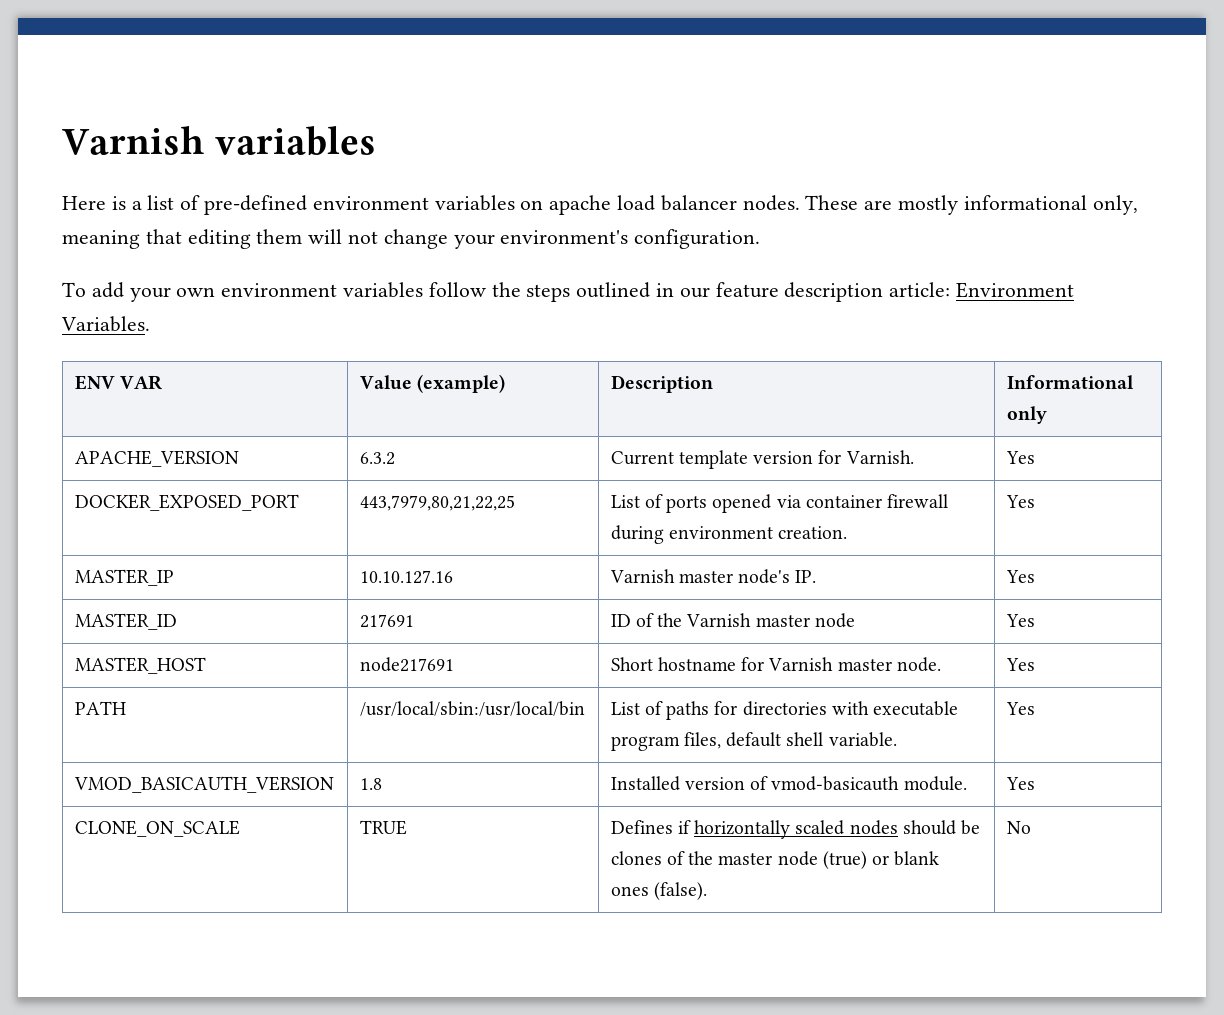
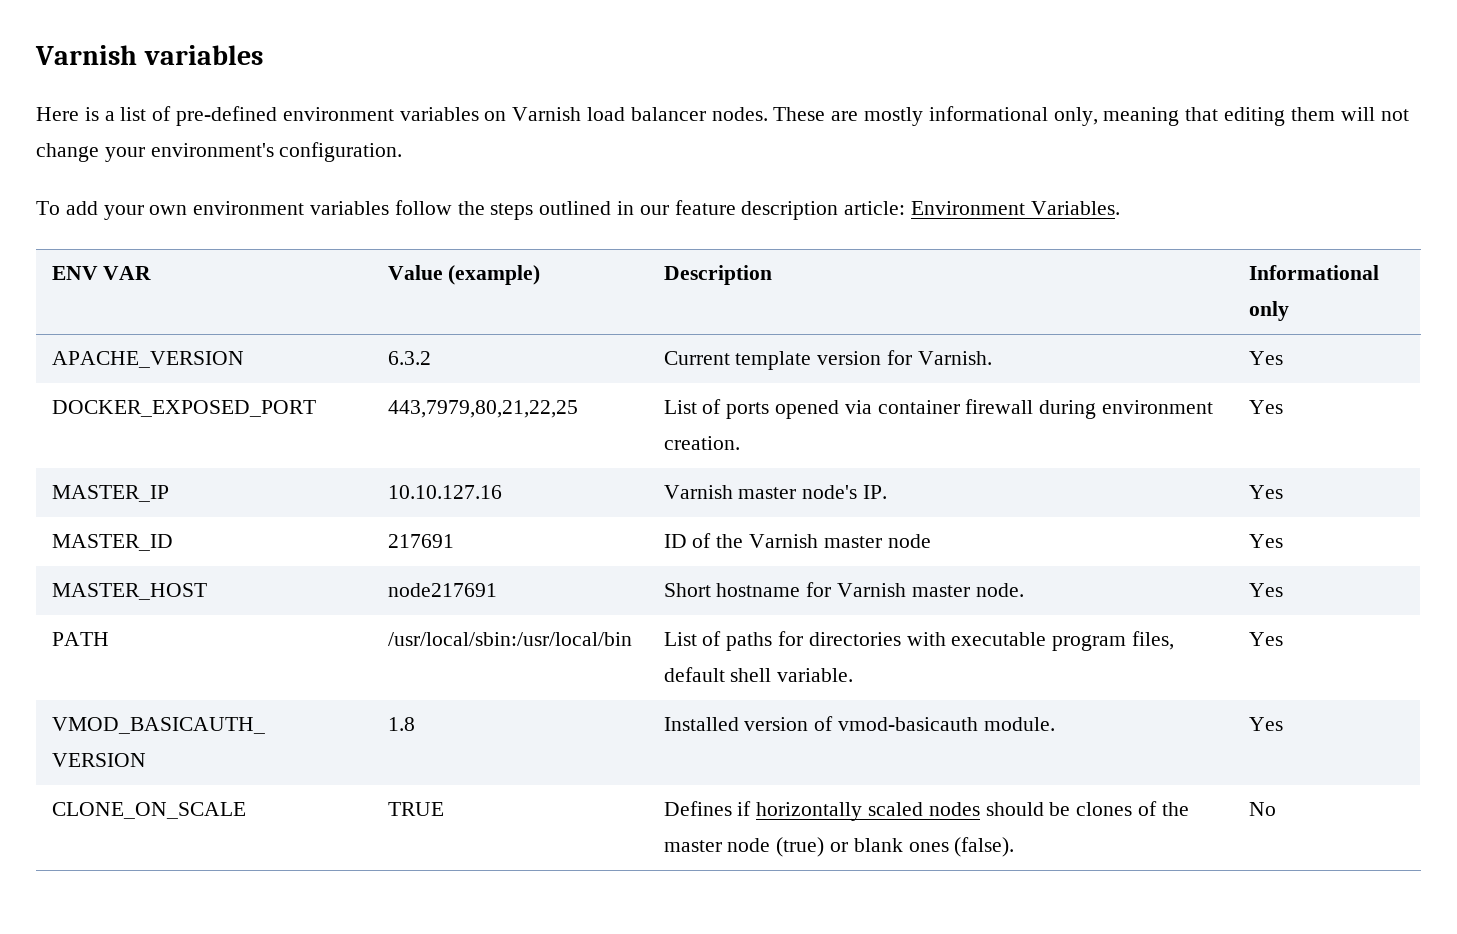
[549,195,612,215] apache -> [512,107,582,121] Varnish

